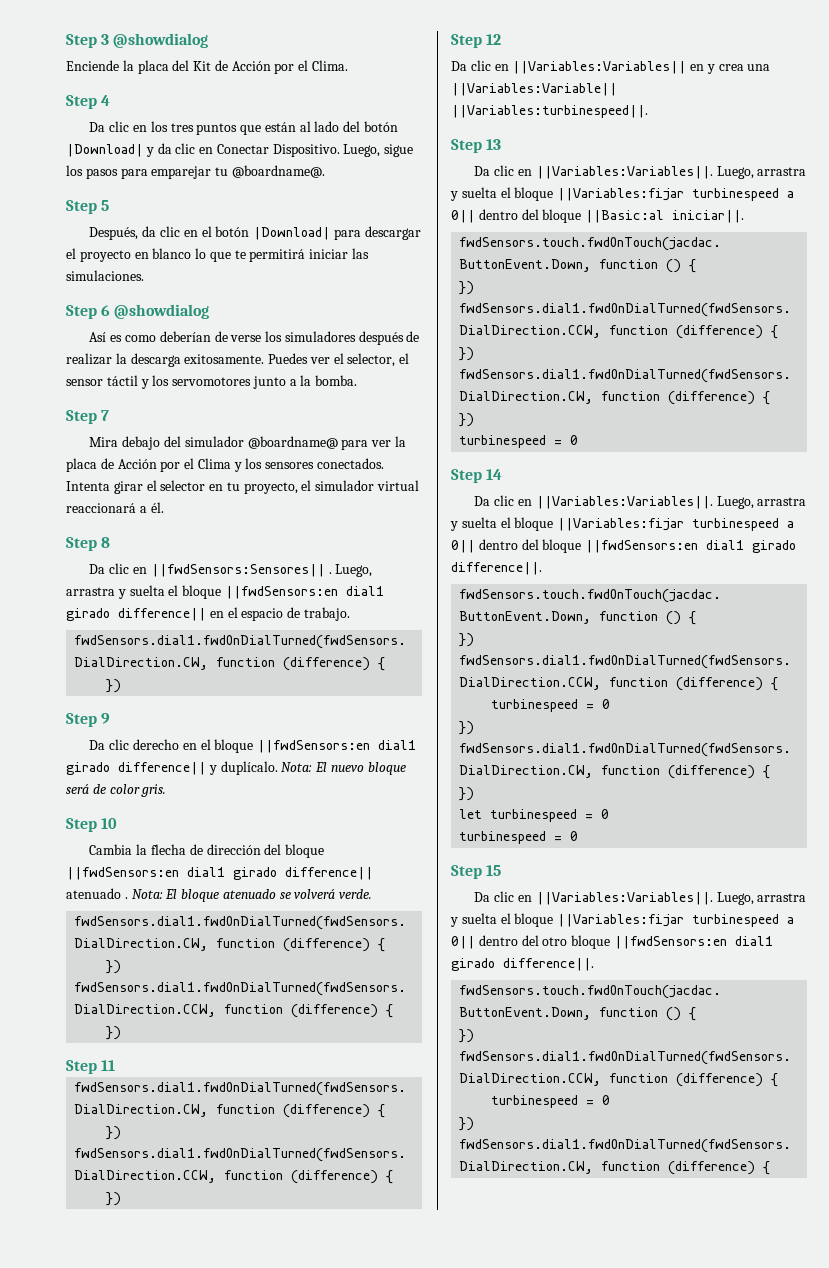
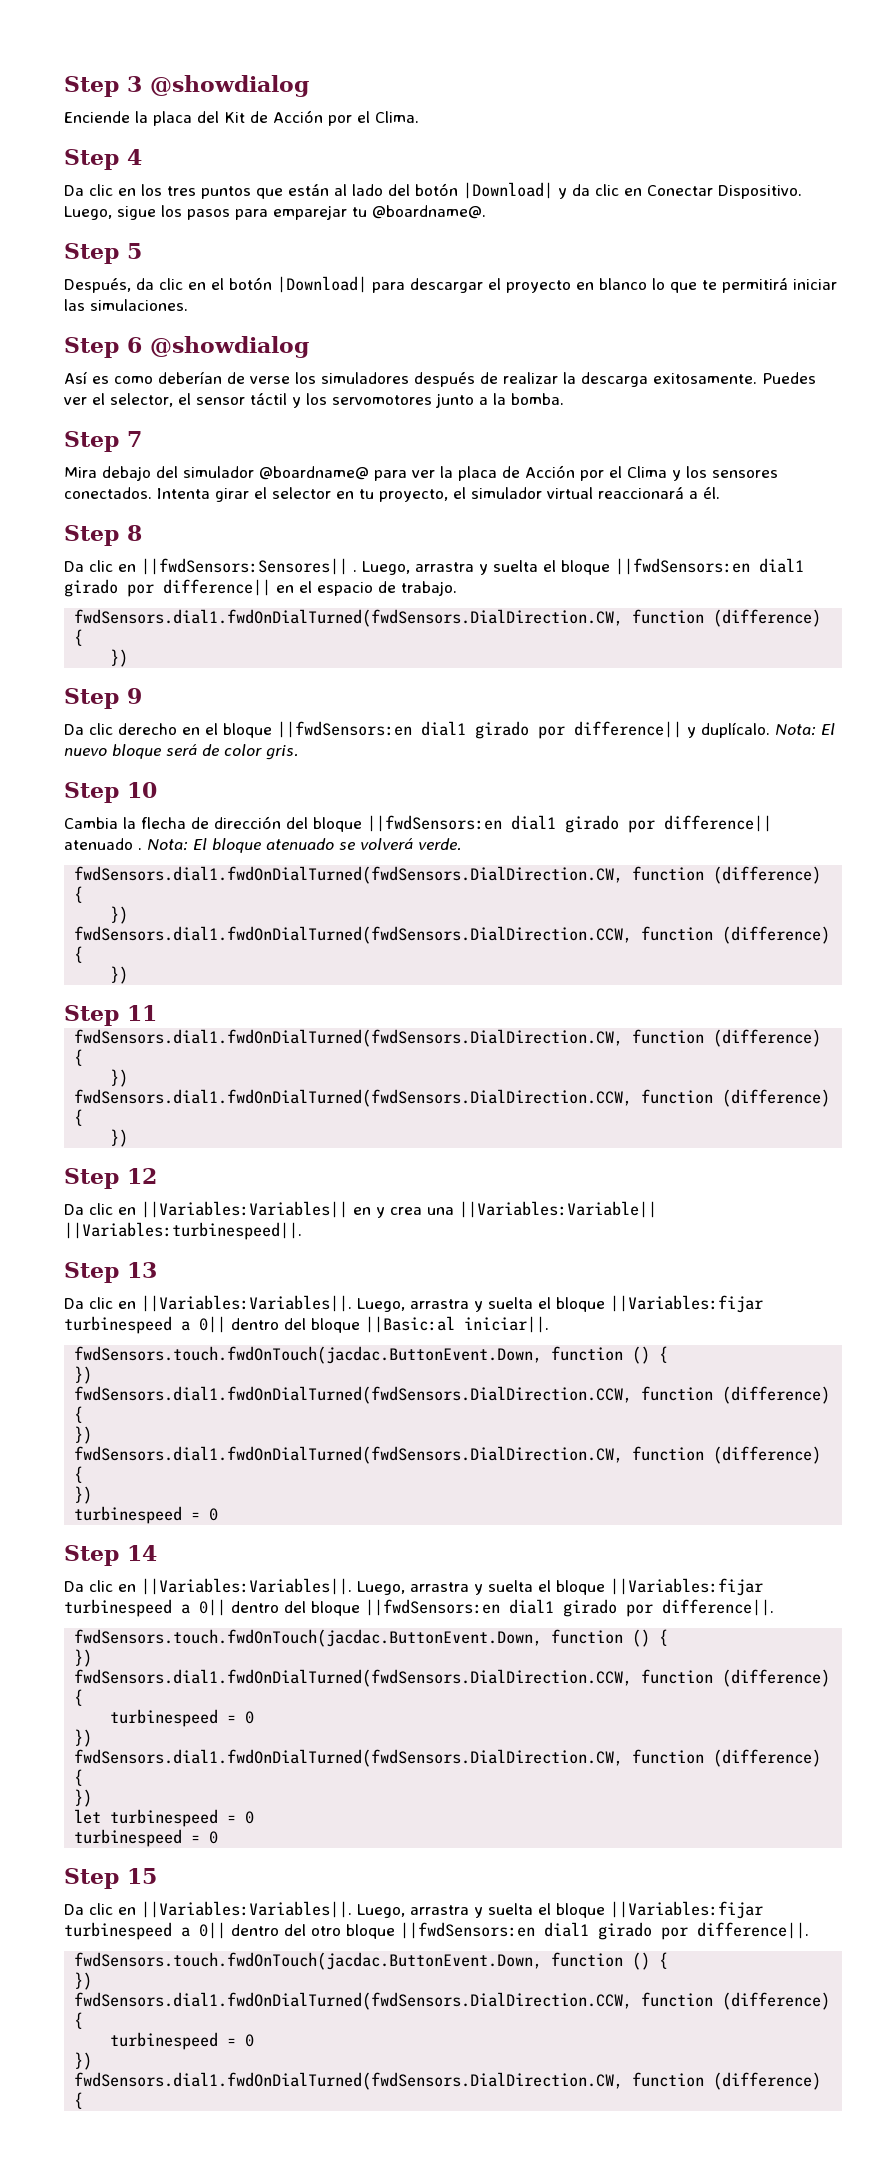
(110, 614) none -> [127,584,154,597] por
(110, 768) none -> [538,726,565,739] por
(277, 873) none -> [628,820,655,833] por
(797, 546) none -> [626,1604,653,1617] por
(495, 964) none -> [661,1927,688,1940] por

